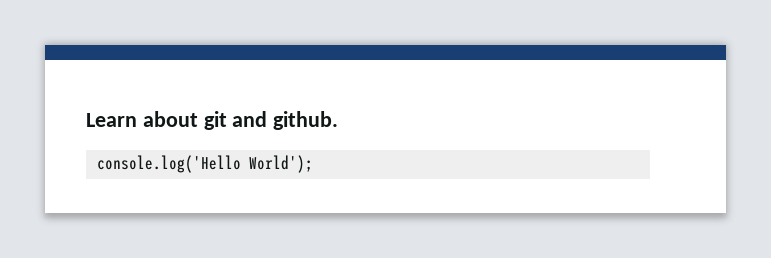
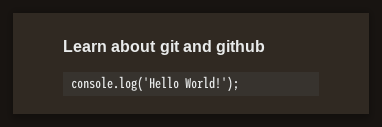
[273,111,339,130] github. -> [216,40,266,55] github
[249,155,314,173] World'); -> [185,76,240,92] World!');

